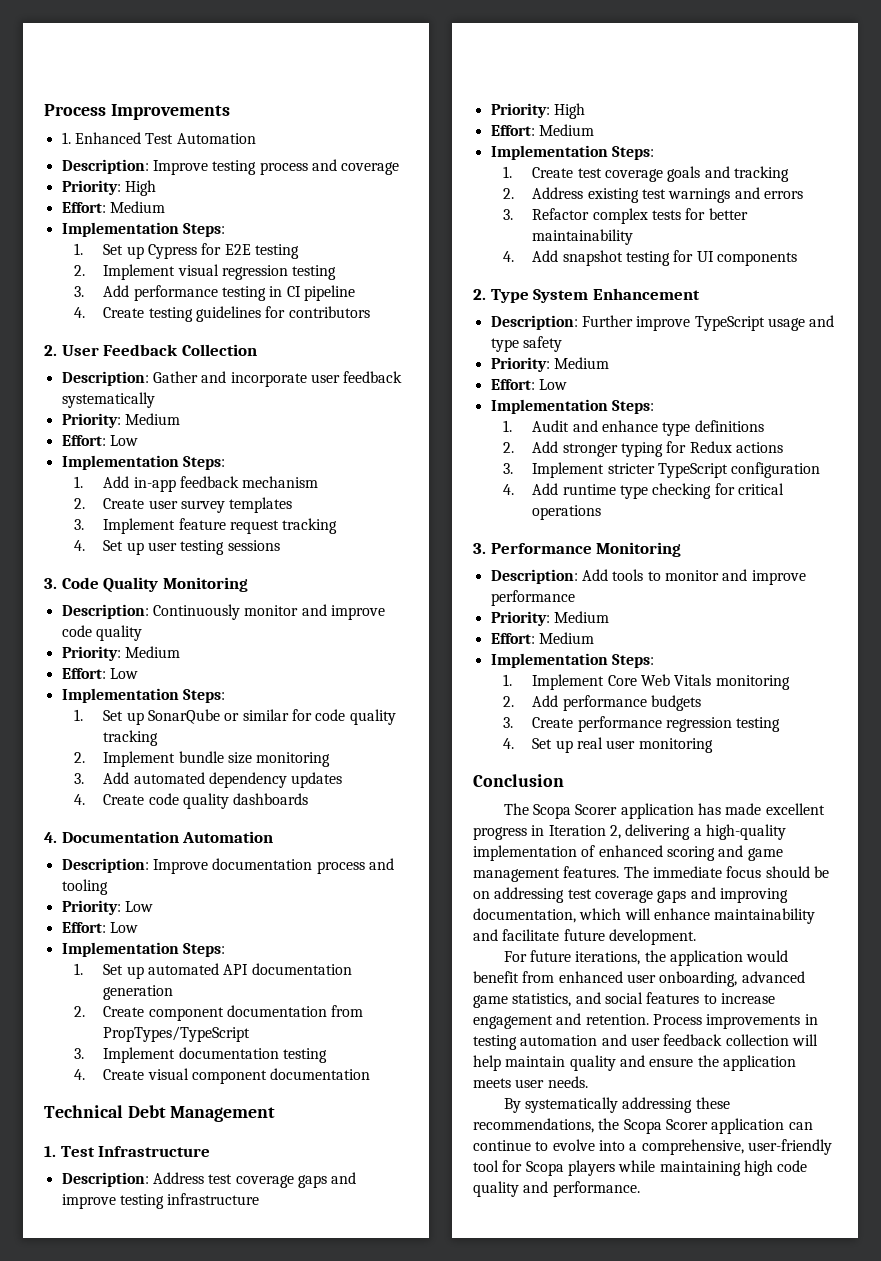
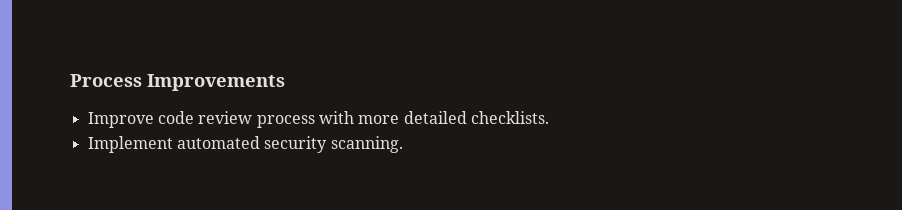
[61,132,256,144] [61,159,400,175] [61,180,156,196] [61,201,165,213] [61,222,225,237] [73,243,300,259] [73,264,337,280] [73,285,356,301] [73,306,370,322] [44,344,257,356] [61,371,403,387] [61,392,155,408] [61,413,180,428] [61,435,138,446] [61,455,225,470] [73,476,319,492] [73,497,293,513] [73,518,338,534] [73,540,280,555] [44,577,248,593] [61,604,385,620] [61,625,142,641] [61,646,180,661] [61,668,138,679] [61,688,225,703] [73,709,396,725] [103,730,159,746] [73,751,331,767] [73,772,343,788] [73,793,309,809] [44,831,274,843] [61,858,394,874] [61,879,108,895] [61,900,153,915] [61,922,138,933] [61,942,225,957] [73,963,352,979] [103,985,174,1000] [73,1005,364,1021] [103,1026,251,1042] [73,1047,328,1063] [73,1068,371,1084] [44,1105,276,1122] [44,1146,211,1157] [61,1172,357,1188] [61,1193,260,1209] [490,103,585,119] [490,124,594,136] [490,145,654,160] [502,166,790,182] [502,187,804,203] [502,208,748,224] [532,229,634,245] [502,250,798,266] [473,288,700,303] [490,315,835,331] [490,336,562,352] [490,357,609,372] [490,379,567,390] [490,399,654,414] [502,420,764,436] [502,441,784,457] [502,462,821,478] [502,483,785,499] [532,505,602,520] [473,542,682,557] [490,569,806,585] [490,590,575,606] [490,611,609,626] [490,632,594,644] [490,653,654,668] [502,674,790,690] [502,695,702,711] [502,716,781,732] [502,737,713,753] [473,774,564,787] [503,803,825,819] [473,824,786,840] [473,845,783,861] [473,866,829,882] [473,887,788,903] [473,908,816,924] [473,929,696,945] [503,950,789,966] [473,971,805,987] [473,992,775,1008] [473,1013,818,1029] [473,1034,818,1050] [473,1055,796,1071] [473,1076,588,1088] [503,1097,730,1113] [473,1118,813,1134] [473,1139,832,1155] [473,1160,808,1176] [473,1181,640,1197] 1. Enhanced Test Automation // Description: Improve testing process and coverage // Priority: High // Effort: Medium // Implementation Steps: // 1. Set up Cypress for E2E testing // 2. Implement visual regression testing // 3. Add performance testing in CI pipeline // 4. Create testing guidelines for contributors // 2. User Feedback Collection // Description: Gather and incorporate user feedback systematically // Priority: Medium // Effort: Low // Implementation Steps: // 1. Add in-app feedback mechanism // 2. Create user survey templates // 3. Implement feature request tracking // 4. Set up user testing sessions // 3. Code Quality Monitoring // Description: Continuously monitor and improve code quality // Priority: Medium // Effort: Low // Implementation Steps: // 1. Set up SonarQube or similar for code quality tracking // 2. Implement bundle size monitoring // 3. Add automated dependency updates // 4. Create code quality dashboards // 4. Documentation Automation // Description: Improve documentation process and tooling // Priority: Low // Effort: Low // Implementation Steps: // 1. Set up automated API documentation generation // 2. Create component documentation from PropTypes/TypeScript // 3. Implement documentation testing // 4. Create visual component documentation // Technical Debt Management // 1. Test Infrastructure // Description: Address test coverage gaps and improve testing infrastructure // Priority: High // Effort: Medium // Implementation Steps: // 1. Create test coverage goals and tracking // 2. Address existing test warnings and errors // 3. Refactor complex tests for better maintainability // 4. Add snapshot testing for UI components // 2. Type System Enhancement // Description: Further improve TypeScript usage and type safety // Priority: Medium // Effort: Low // Implementation Steps: // 1. Audit and enhance type definitions // 2. Add stronger typing for Redux actions // 3. Implement stricter TypeScript configuration // 4. Add runtime type checking for critical operations // 3. Performance Monitoring // Description: Add tools to monitor and improve performance // Priority: Medium // Effort: Medium // Implementation Steps: // 1. Implement Core Web Vitals monitoring // 2. Add performance budgets // 3. Create performance regression testing // 4. Set up real user monitoring // Conclusion // The Scopa Scorer application has made excellent progress in Iteration 2, delivering a high-quality implementation of enhanced scoring and game management features. The immediate focus should be on addressing test coverage gaps and improving documentation, which will enhance maintainability and facilitate future development. // For future iterations, the application would benefit from enhanced user onboarding, advanced game statistics, and social features to increase engagement and retention. Process improvements in testing automation and user feedback collection will help maintain quality and ensure the application meets user needs. // By systematically addressing these recommendations, the Scopa Scorer application can continue to evolve into a comprehensive, user-friendly tool for Scopa players while maintaining high code quality and performance. -> [87,111,549,128] [87,136,403,153] Improve code review process with more detailed checklists. // Implement automated security scanning.

